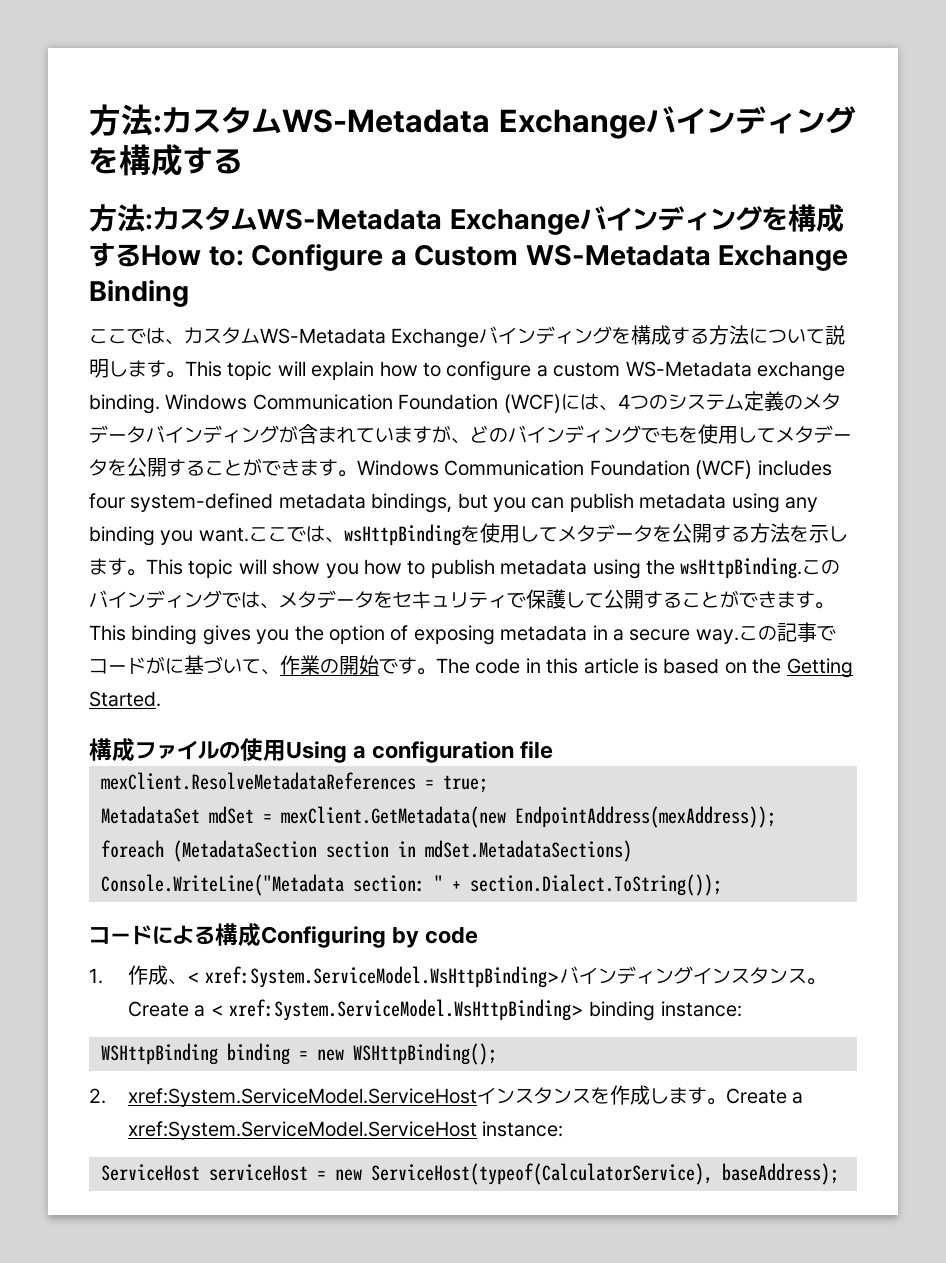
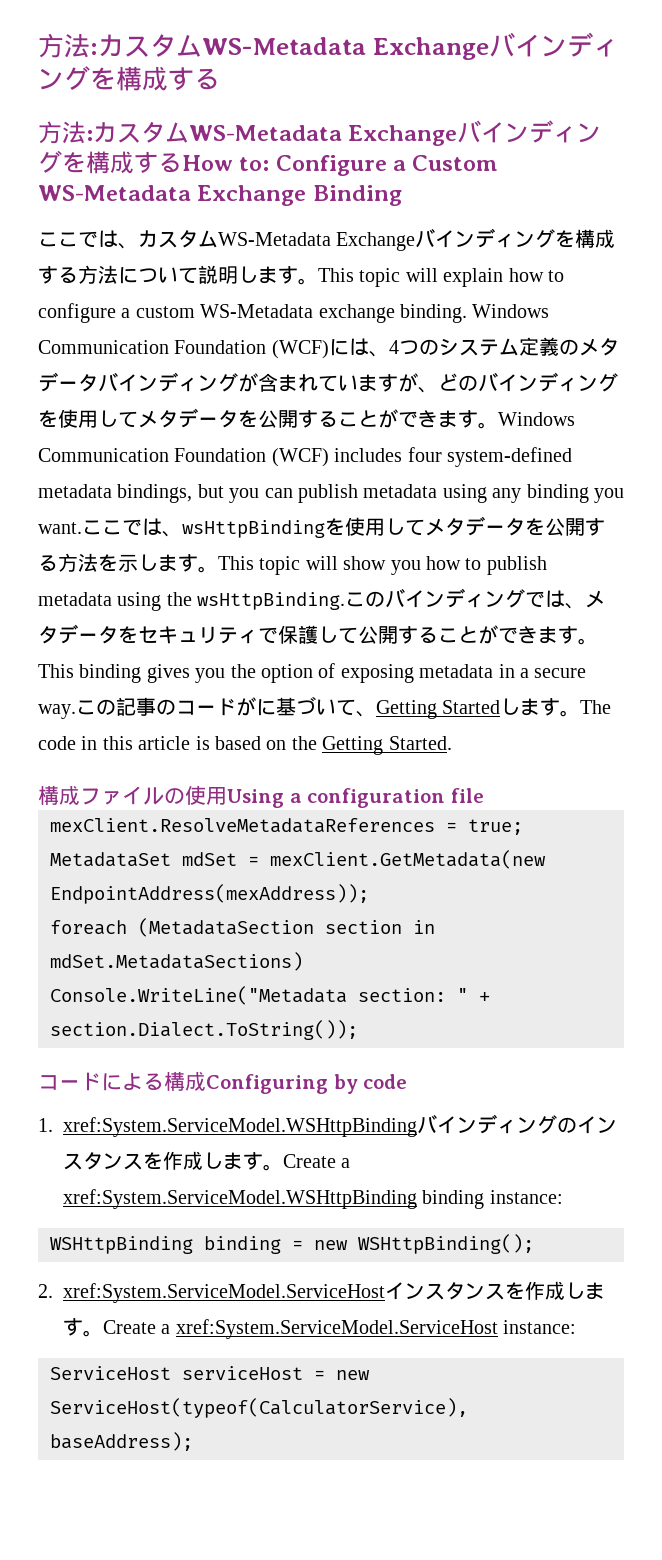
[641,426,679,443] でも -> (618, 382) none
[816,626,836,641] で -> [156,699,176,715] の
[280,655,398,675] 作業の開始で -> [376,698,541,719] Getting Startedしま
[127,965,827,988] [127,999,585,1021] 作成、< xref:System.ServiceModel.WsHttpBinding>バインディングインスタンス。Create a < xref:System.ServiceModel.WsHttpBinding> -> [63,1114,617,1137] [63,1151,351,1171] [63,1189,417,1209] xref:System.ServiceModel.WSHttpBindingバインディングのインスタンスを作成します。Create a xref:System.ServiceModel.WSHttpBinding

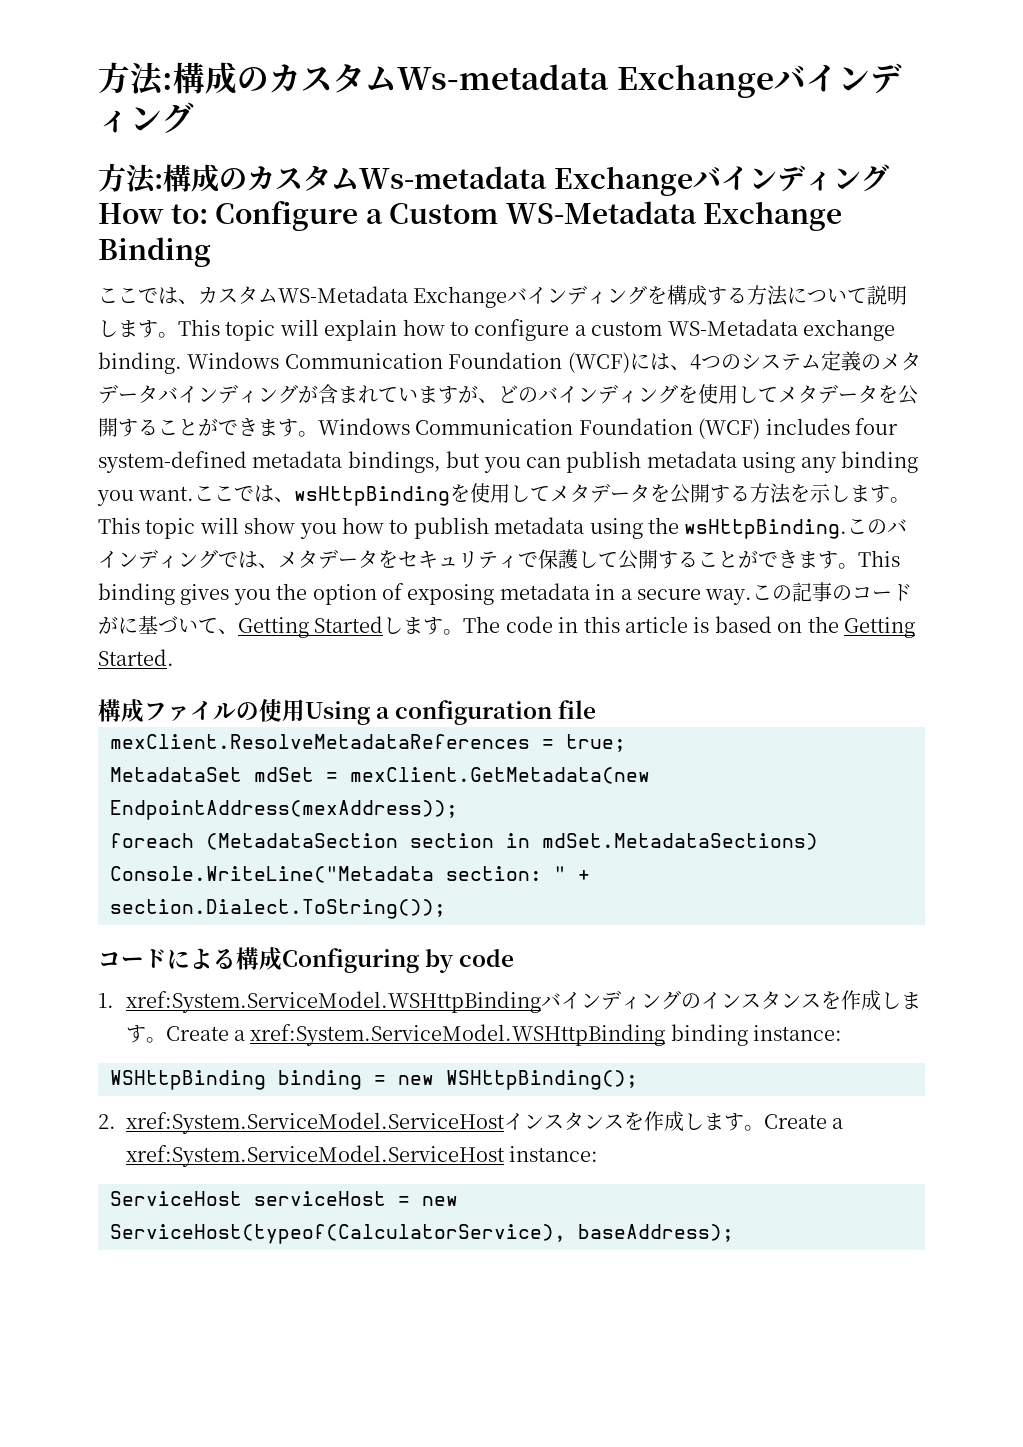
[38,32,619,60] [38,66,220,91] [38,120,602,146] [38,150,182,174] 方法:カスタムWS-Metadata Exchangeバインディングを構成する // 方法:カスタムWS-Metadata Exchangeバインディングを構成する -> [98,62,902,98] [98,102,194,133] [98,163,889,196] 方法:構成のカスタムWs-metadata Exchangeバインディング // 方法:構成のカスタムWs-metadata Exchangeバインディング

